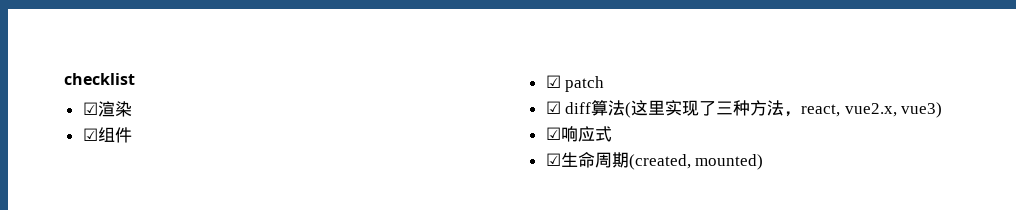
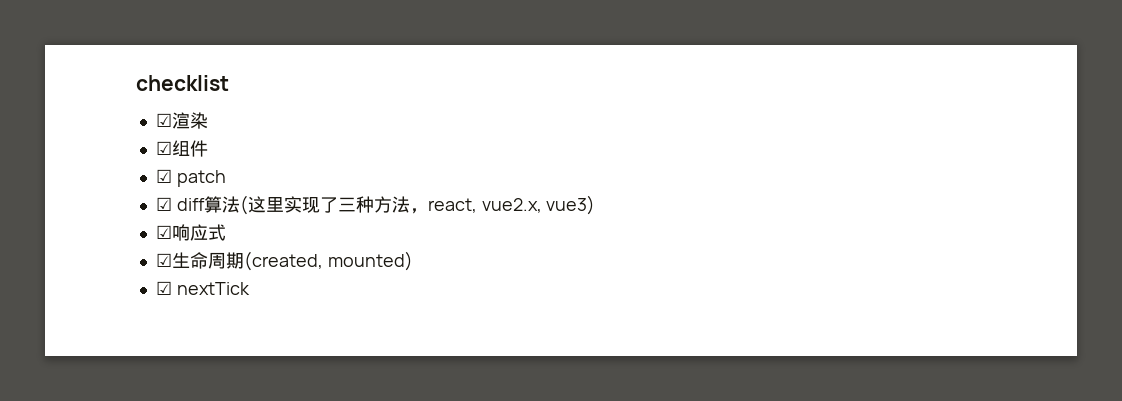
(764, 162) none -> [155,281,250,295] // ☑ nextTick

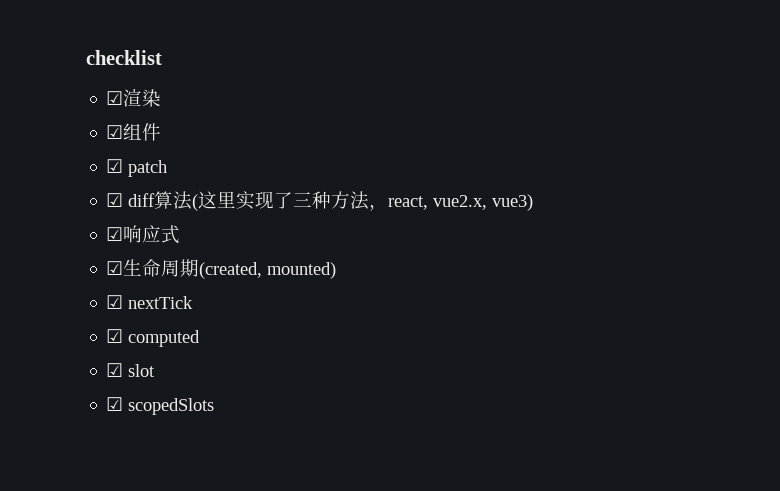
(250, 288) none -> [106,329,201,347] [106,363,156,377] [106,397,215,415] // ☑ computed // ☑ slot // ☑ scopedSlots

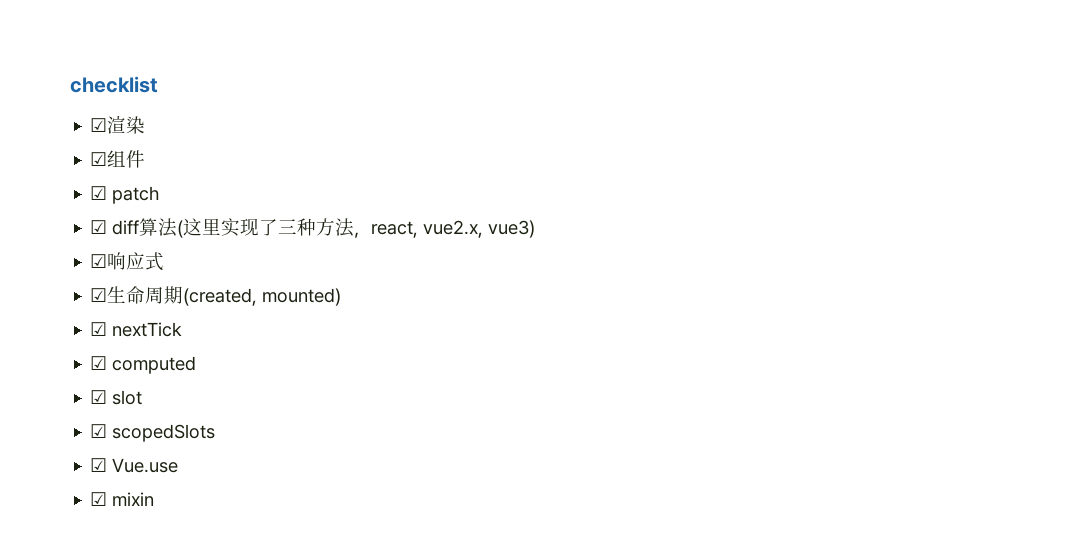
(215, 406) none -> [90,458,179,473] [90,492,155,506] // ☑ Vue.use // ☑ mixin

